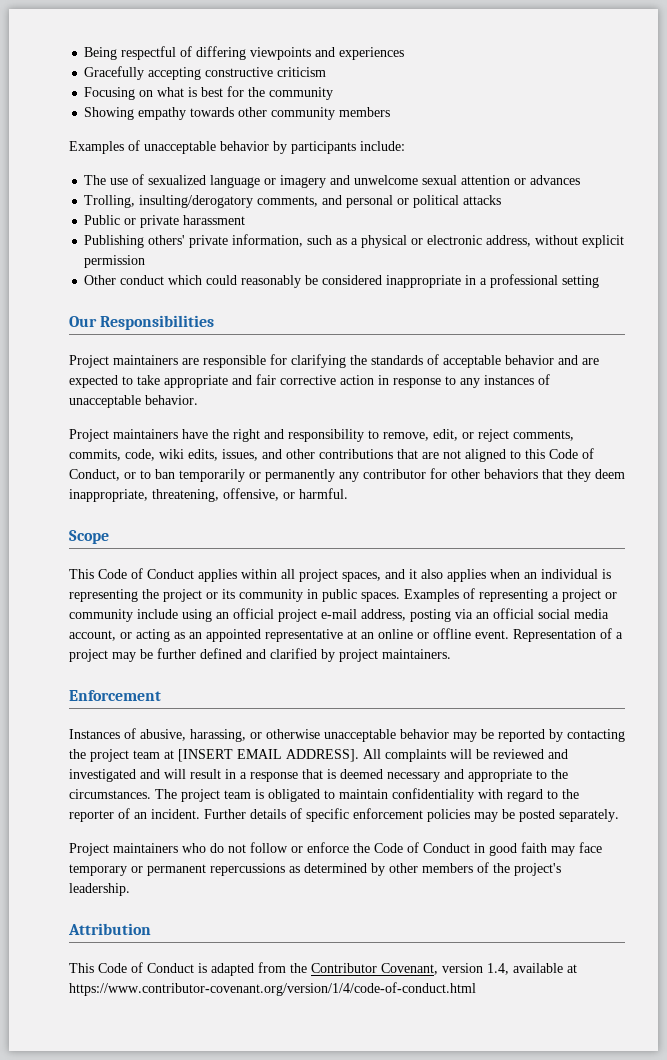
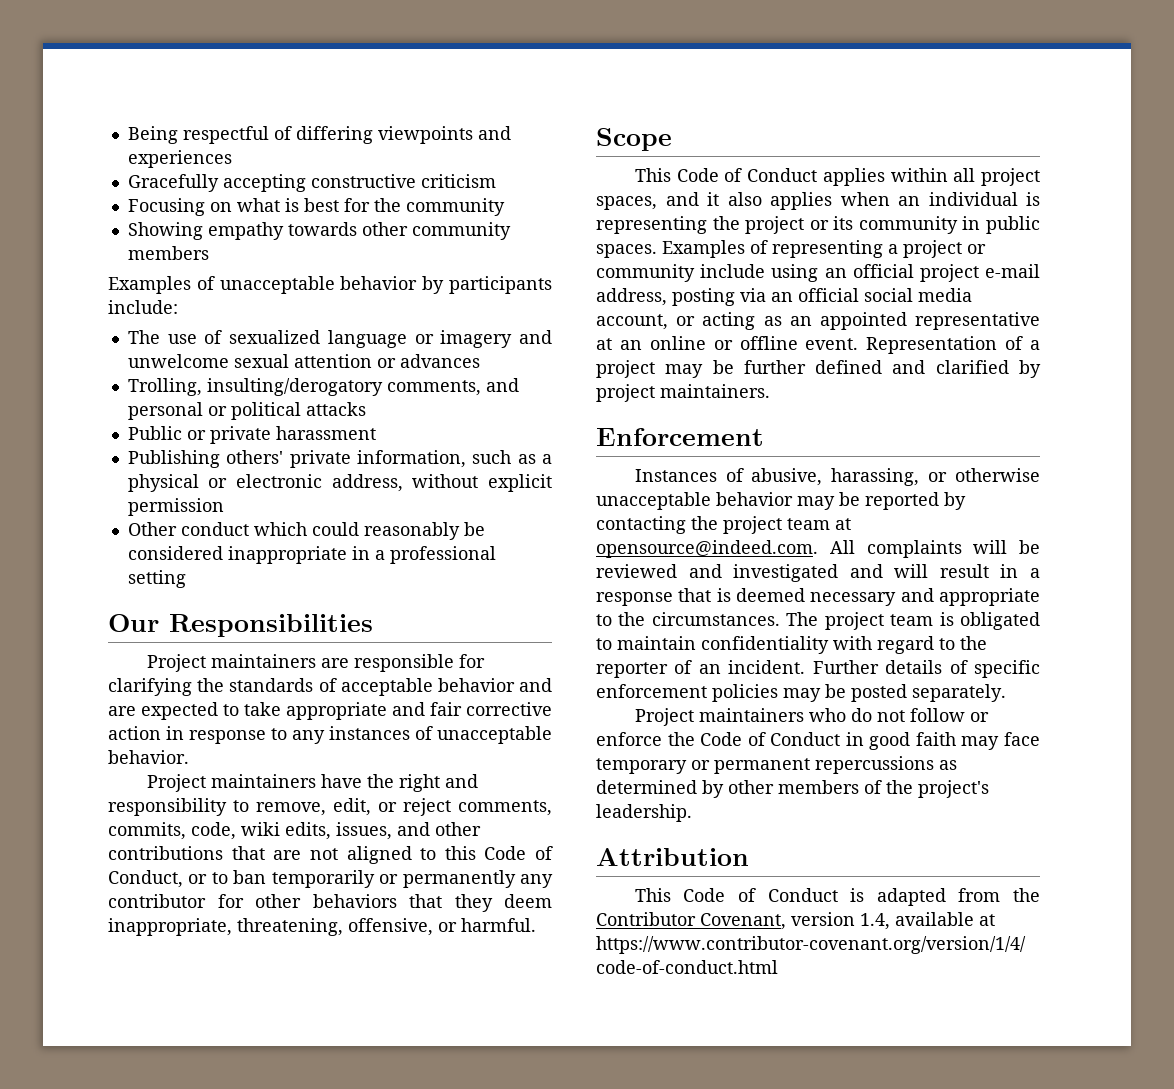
[178,749,359,762] [INSERT EMAIL ADDRESS]. -> [596,540,818,558] opensource@indeed.com.

